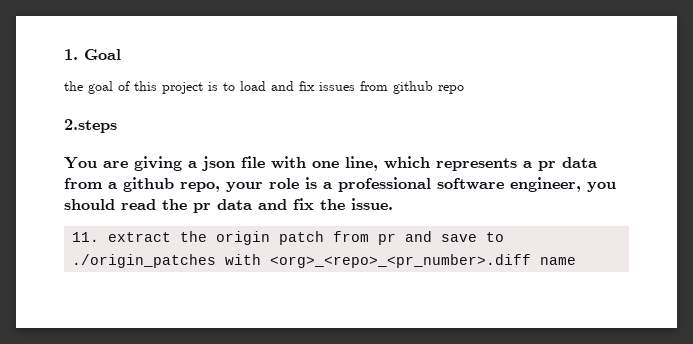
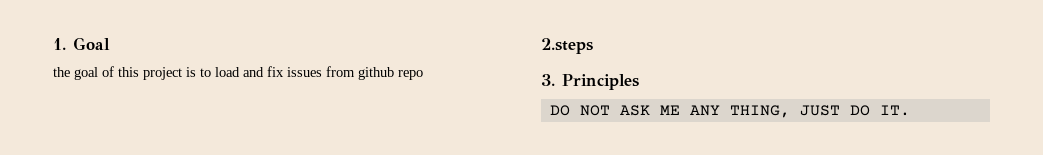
[64,156,597,171] [64,177,616,192] [64,198,393,213] [72,231,505,245] [72,254,577,268] You are giving a json file with one line, which represents a pr data from a github repo, your role is a professional software engineer, you should read the pr data and fix the issue. // 11. extract the origin patch from pr and save to ./origin_patches with <org>_<repo>_<pr_number>.diff name -> [541,74,639,90] [549,105,910,118] 3. Principles // DO NOT ASK ME ANY THING, JUST DO IT.

